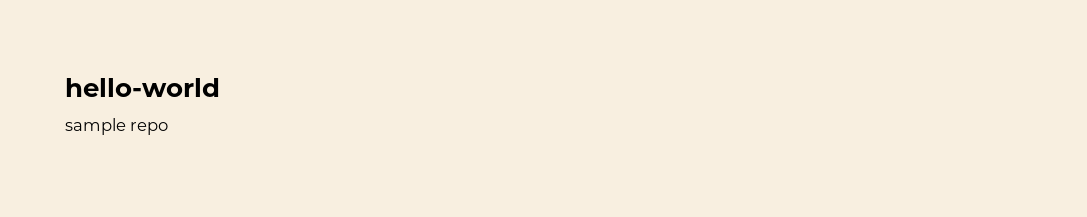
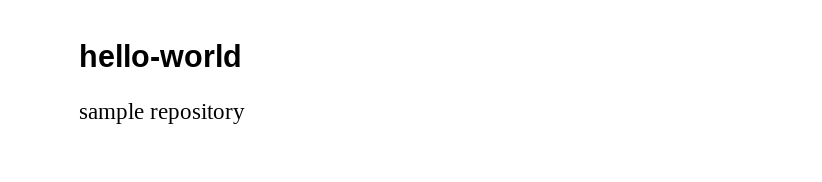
[130,122,169,135] repo -> [150,104,246,124] repository

